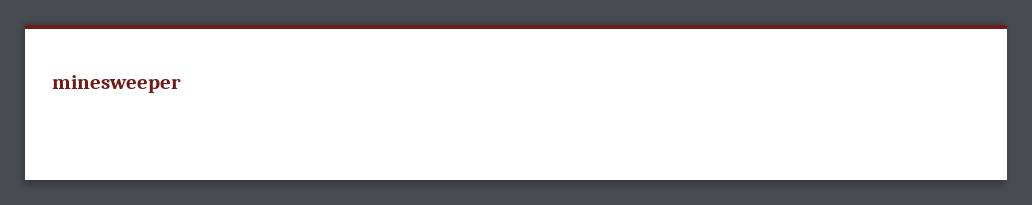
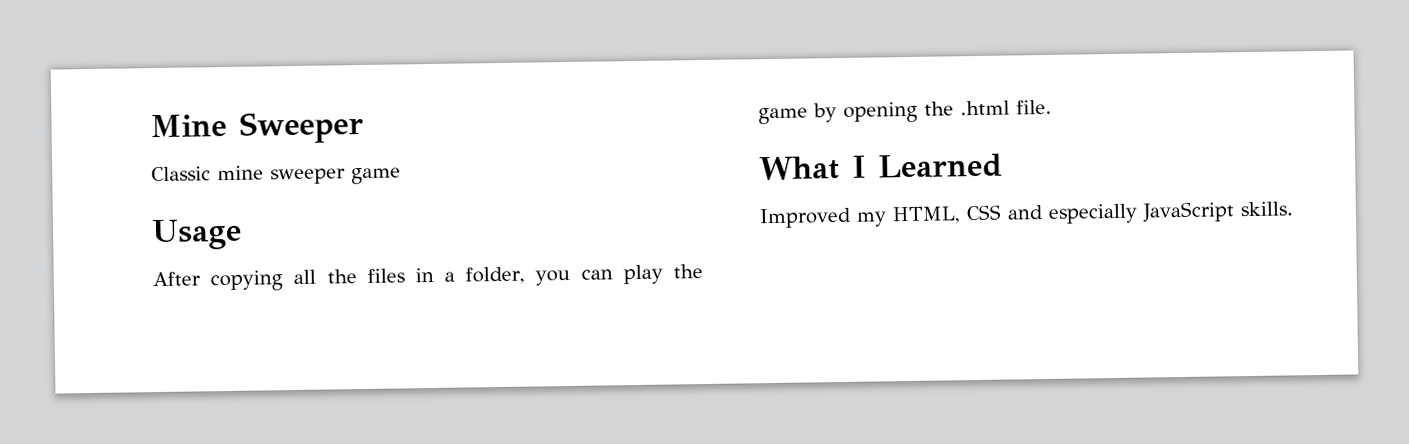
[52,75,181,93] minesweeper -> [150,110,364,144] [151,165,401,185] [151,218,242,251] [152,264,703,292] [758,99,1052,125] [759,153,1003,181] [759,201,1293,229] Mine Sweeper // Classic mine sweeper game // Usage // After copying all the files in a folder, you can play the game by opening the .html file. // What I Learned // Improved my HTML, CSS and especially JavaScript skills.

